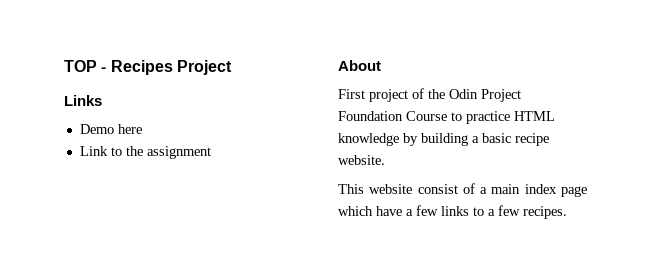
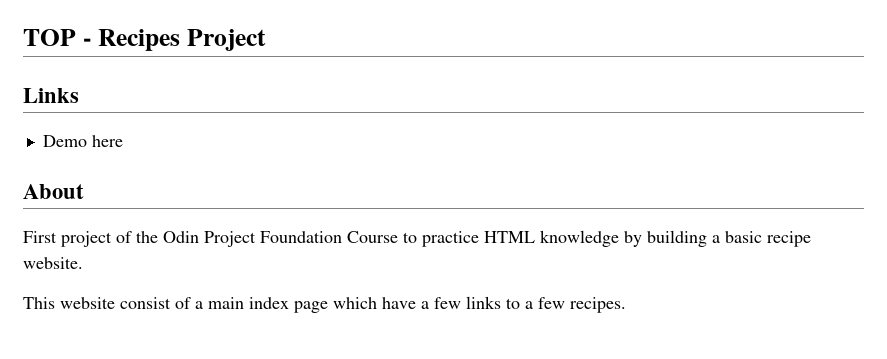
[79,146,211,159] // Link to the assignment -> (123, 141) none

